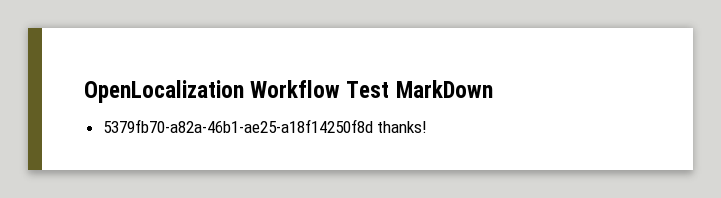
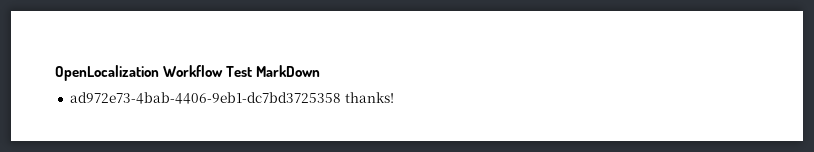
[102,119,373,133] 5379fb70-a82a-46b1-ae25-a18f14250f8d -> [69,92,341,104] ad972e73-4bab-4406-9eb1-dc7bd3725358

